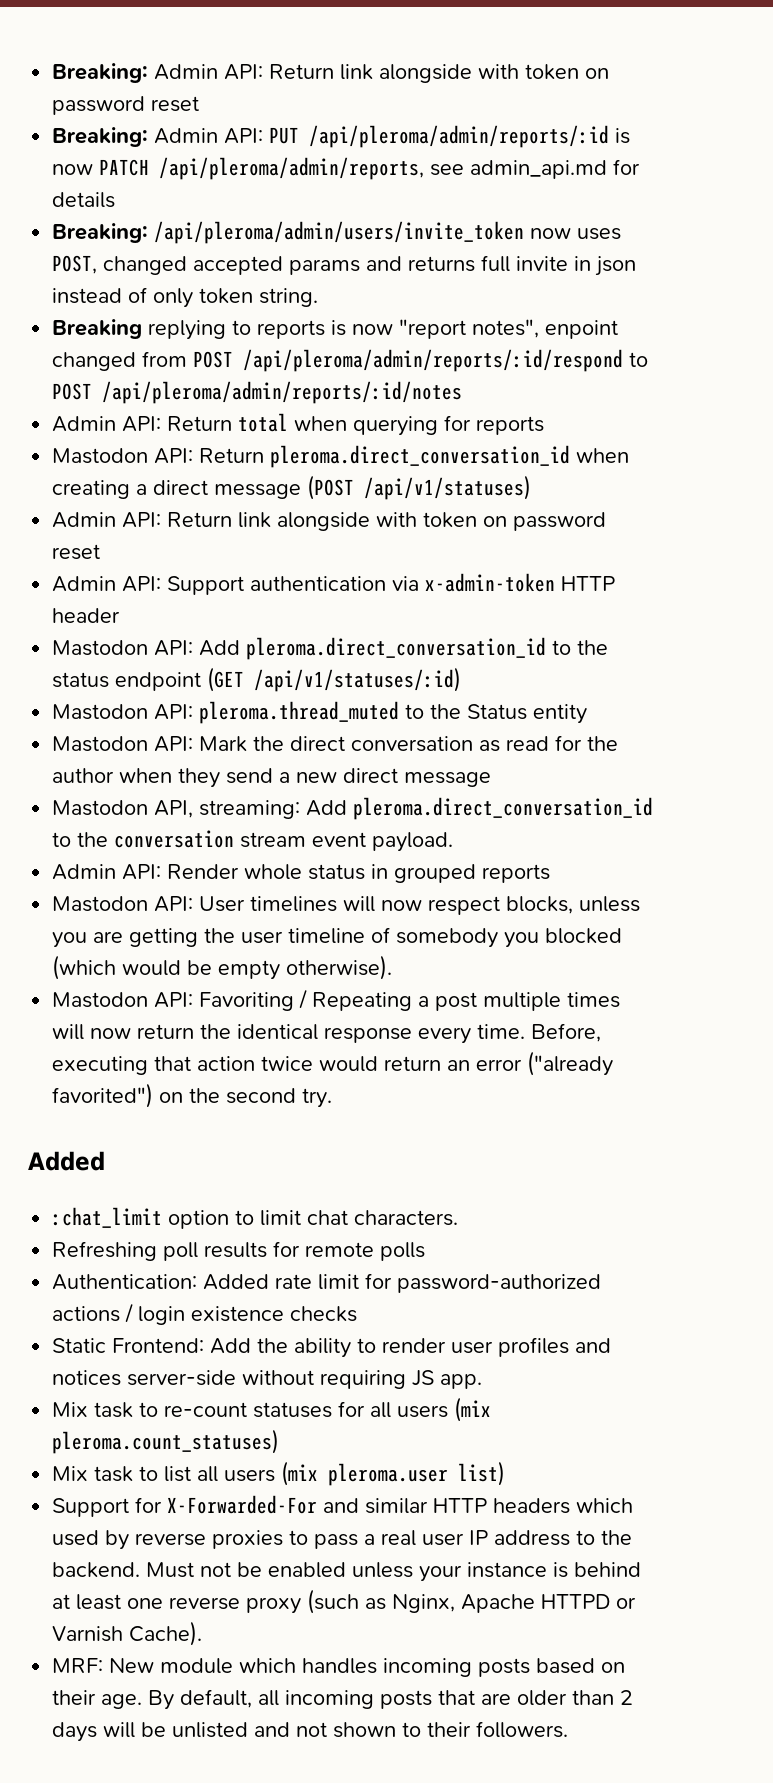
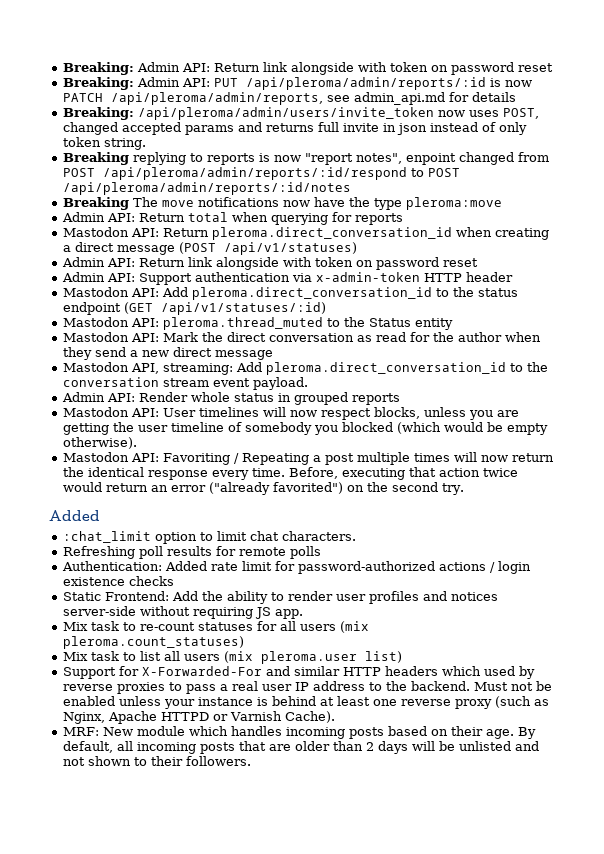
(463, 392) none -> [62,197,502,210] // Breaking The move notifications now have the type pleroma:move

